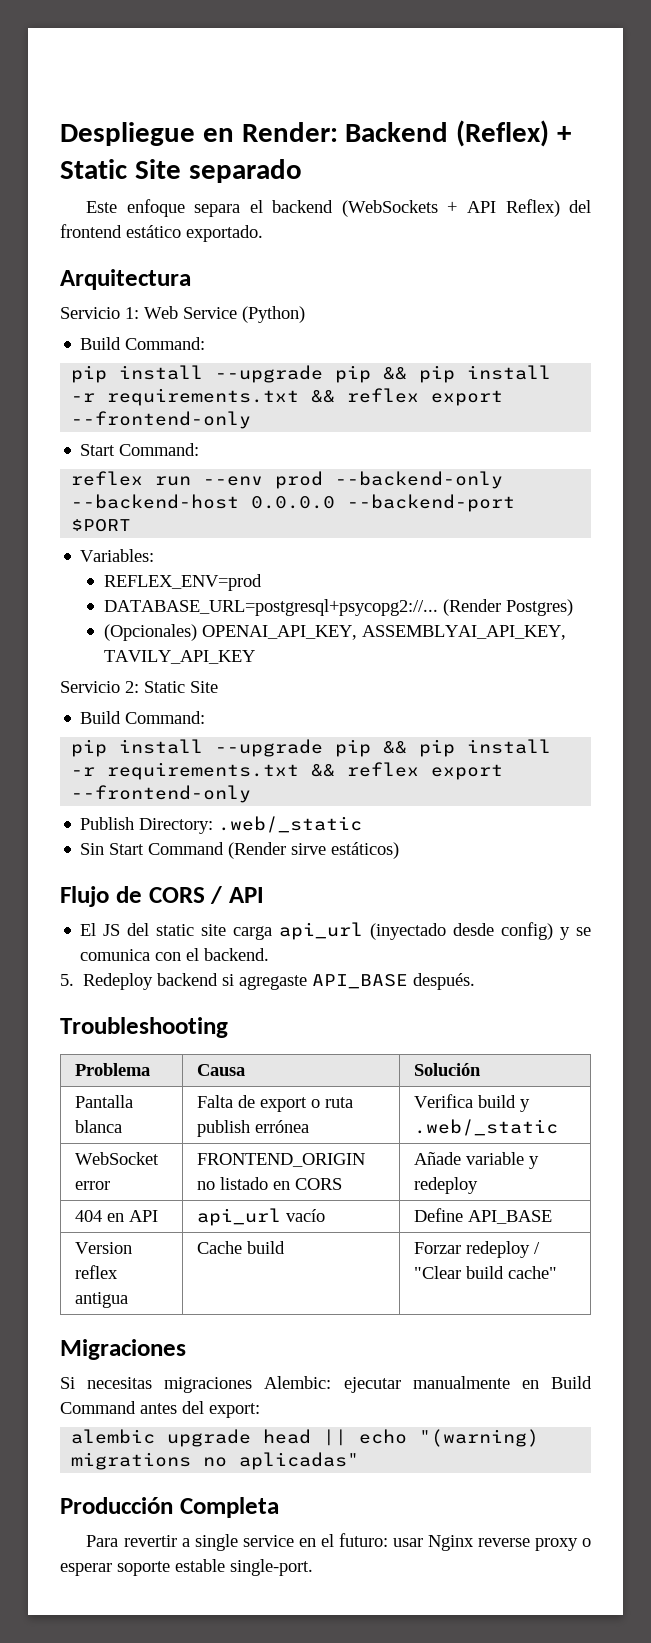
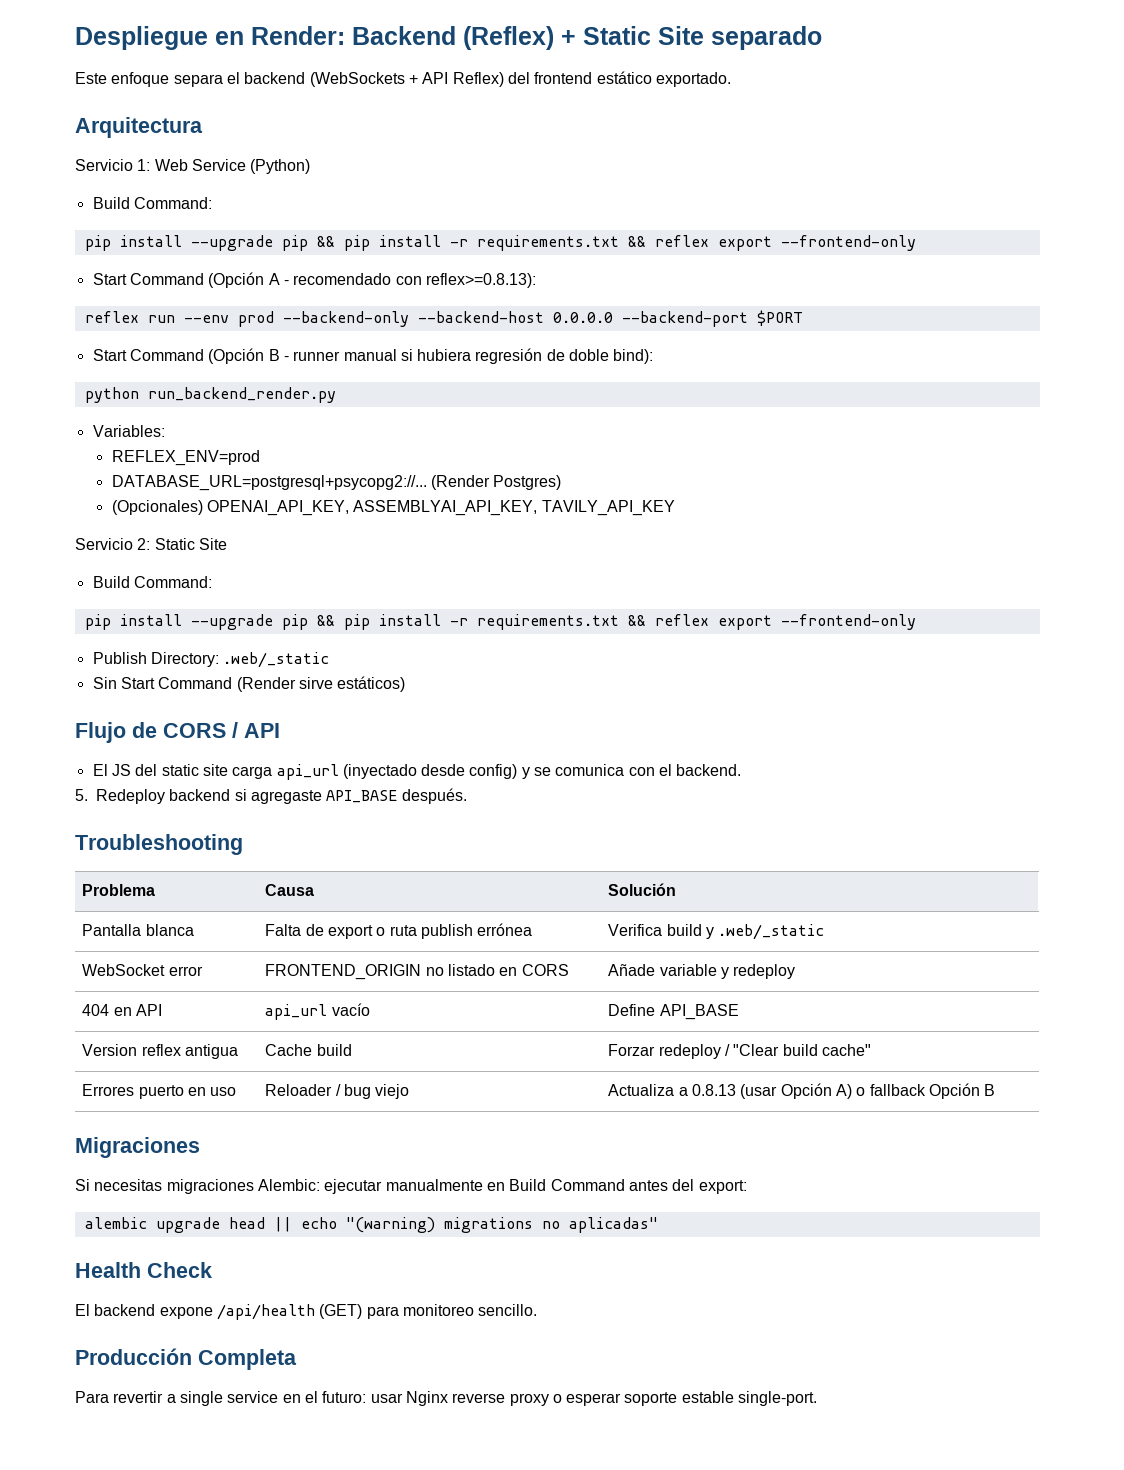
[119,443,200,456] Command: -> [129,272,536,288] Command (Opción A - recomendado con reflex>=0.8.13):
(132, 525) none -> [92,348,654,364] [84,387,336,403] // Start Command (Opción B - runner manual si hubiera regresión de doble bind): // python run_backend_render.py
(557, 1272) none -> [82,1084,237,1099] [265,1084,410,1099] [608,1083,996,1099] // Errores puerto en uso | Reloader / bug viejo | Actualiza a 0.8.13 (usar Opción A) o fallback Opción B
(360, 1461) none -> [75,1262,212,1278] [75,1304,538,1320] // Health Check // El backend expone /api/health (GET) para monitoreo sencillo.

